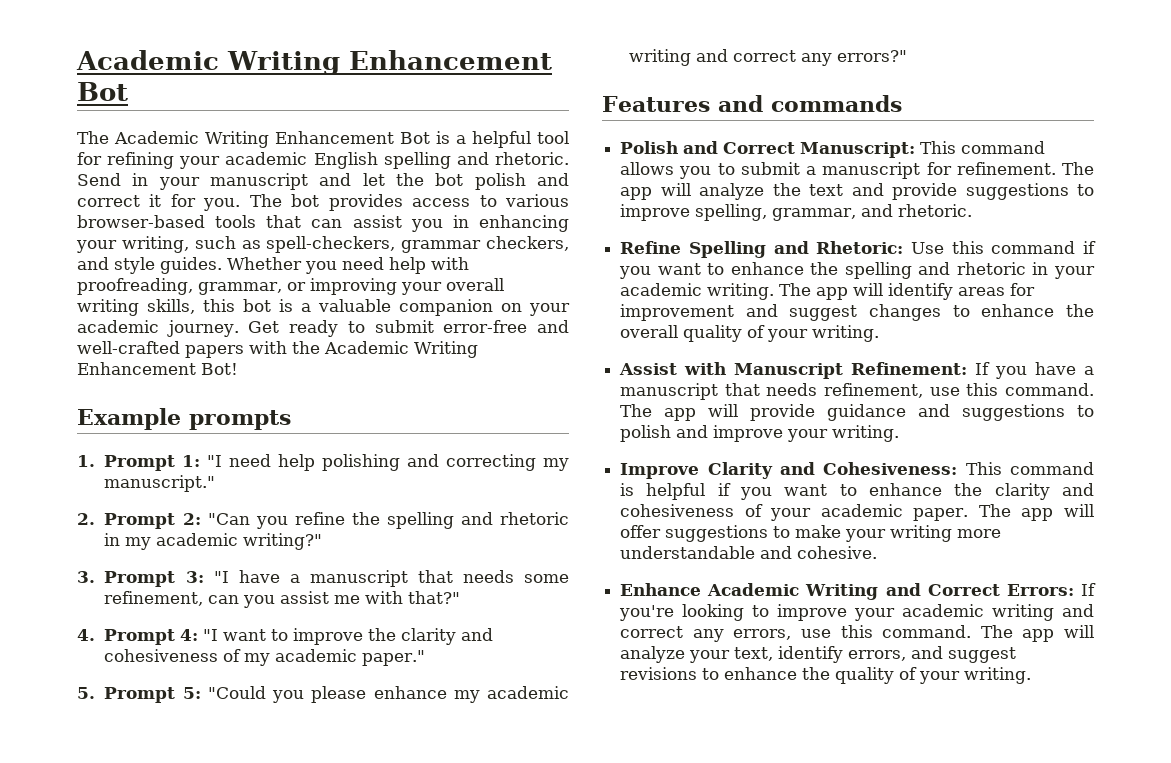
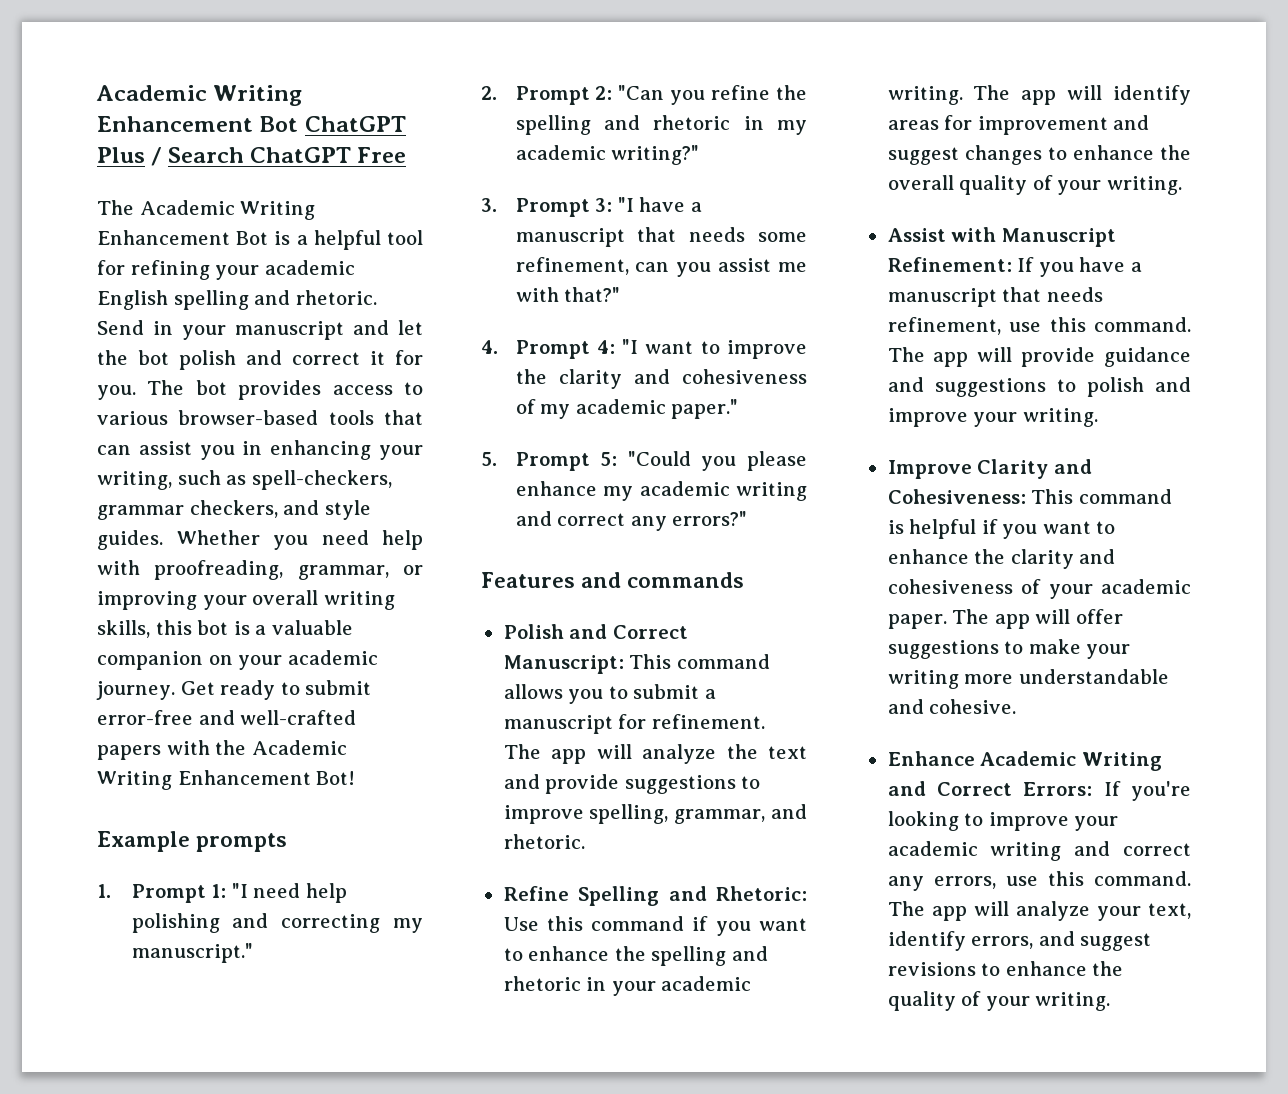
[76,50,552,75] [77,82,128,101] Academic Writing Enhancement Bot -> [96,85,303,106] [97,116,406,132] [97,147,407,166] Academic Writing Enhancement Bot ChatGPT Plus / Search ChatGPT Free

